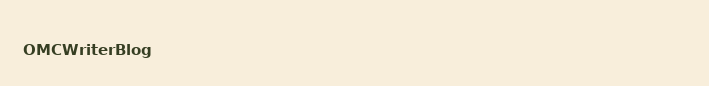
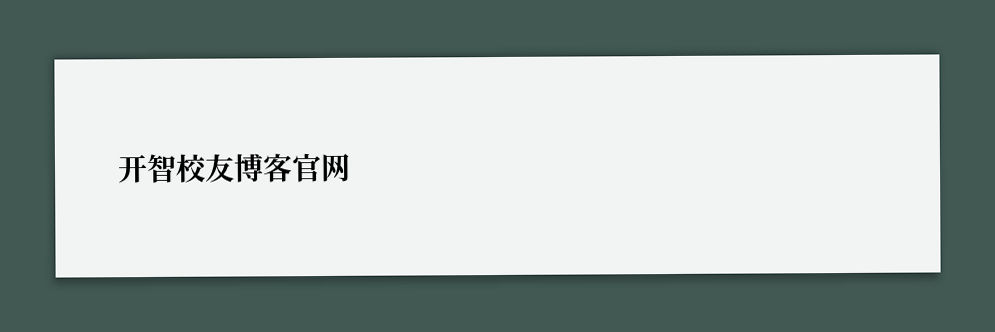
[23,44,152,58] OMCWriterBlog -> [117,153,351,184] 开智校友博客官网

